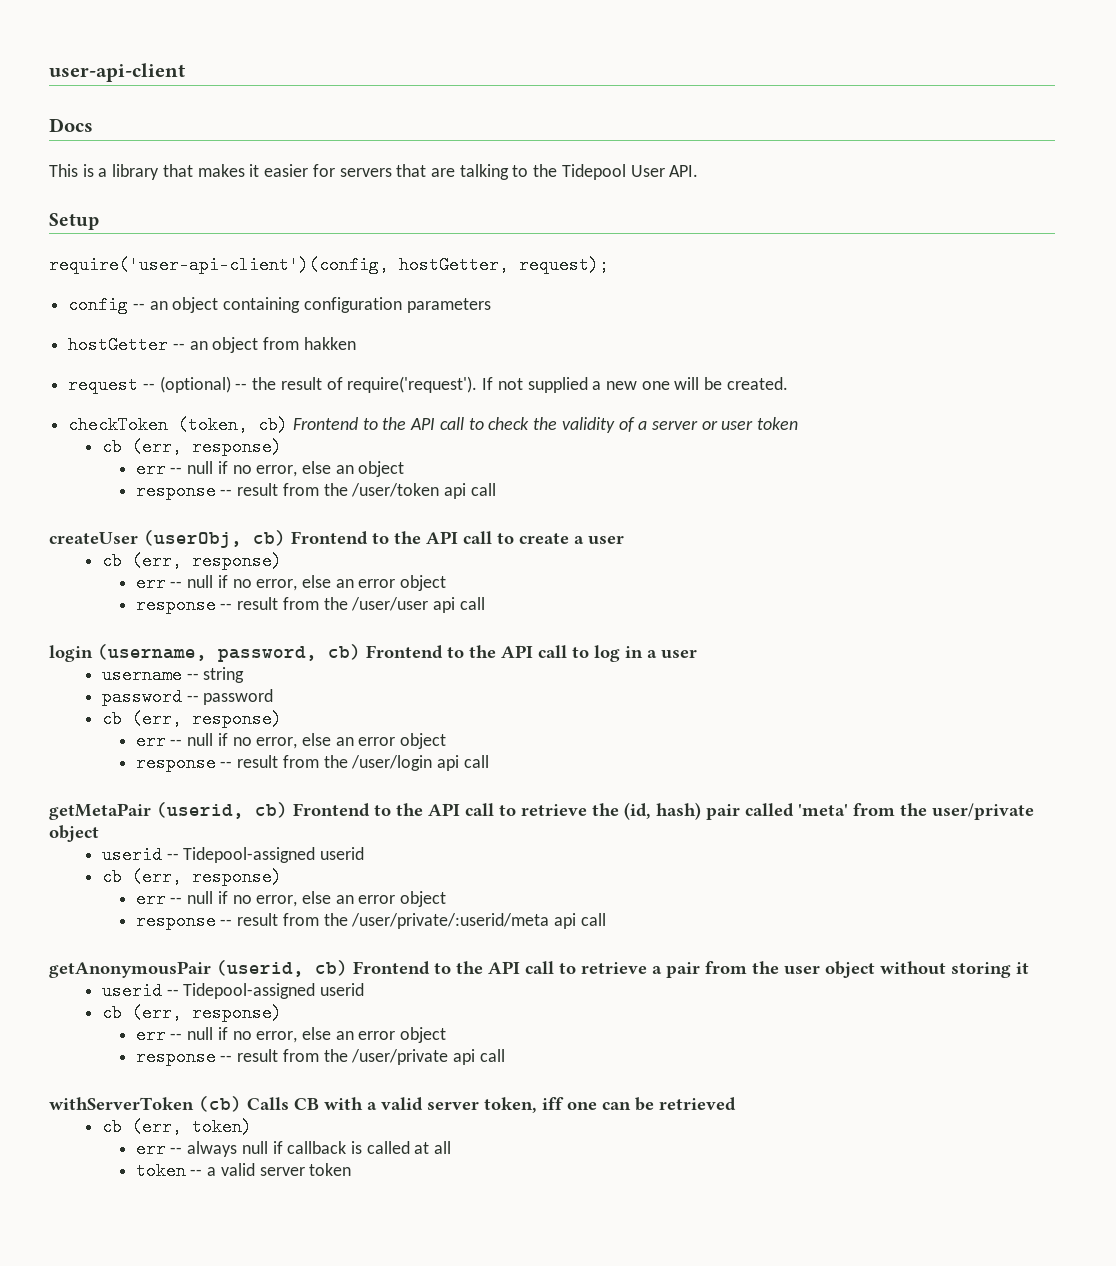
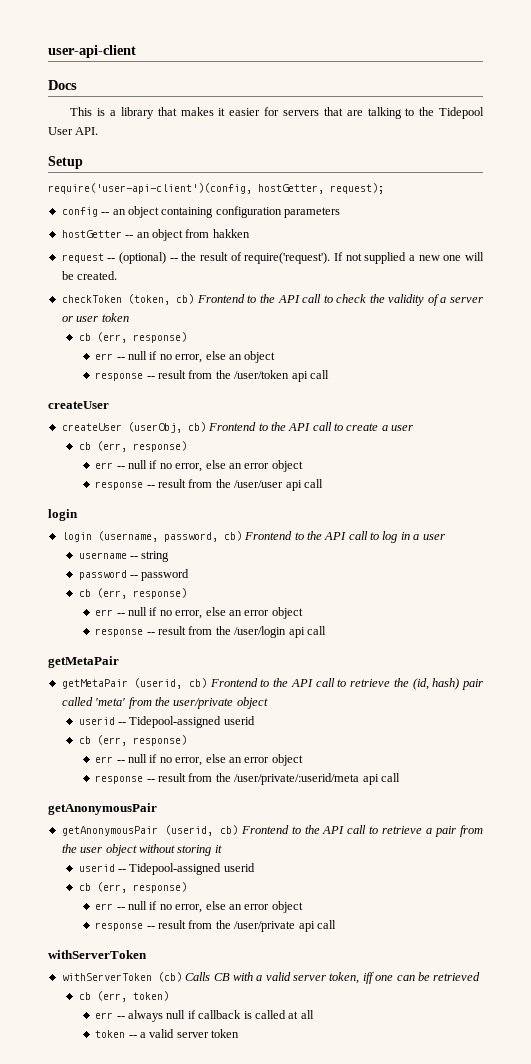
(138, 538) none -> [61,423,122,431] // createUser
(93, 653) none -> [61,532,92,542] // login
(151, 811) none -> [61,679,128,689] // getMetaPair
(211, 969) none -> [61,826,158,836] // getAnonymousPair
(194, 1103) none -> [61,973,152,981] // withServerToken

